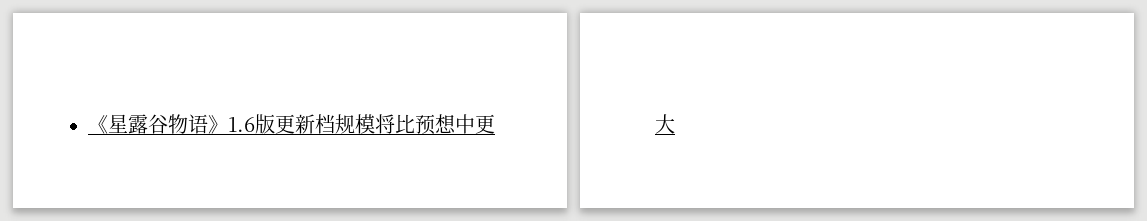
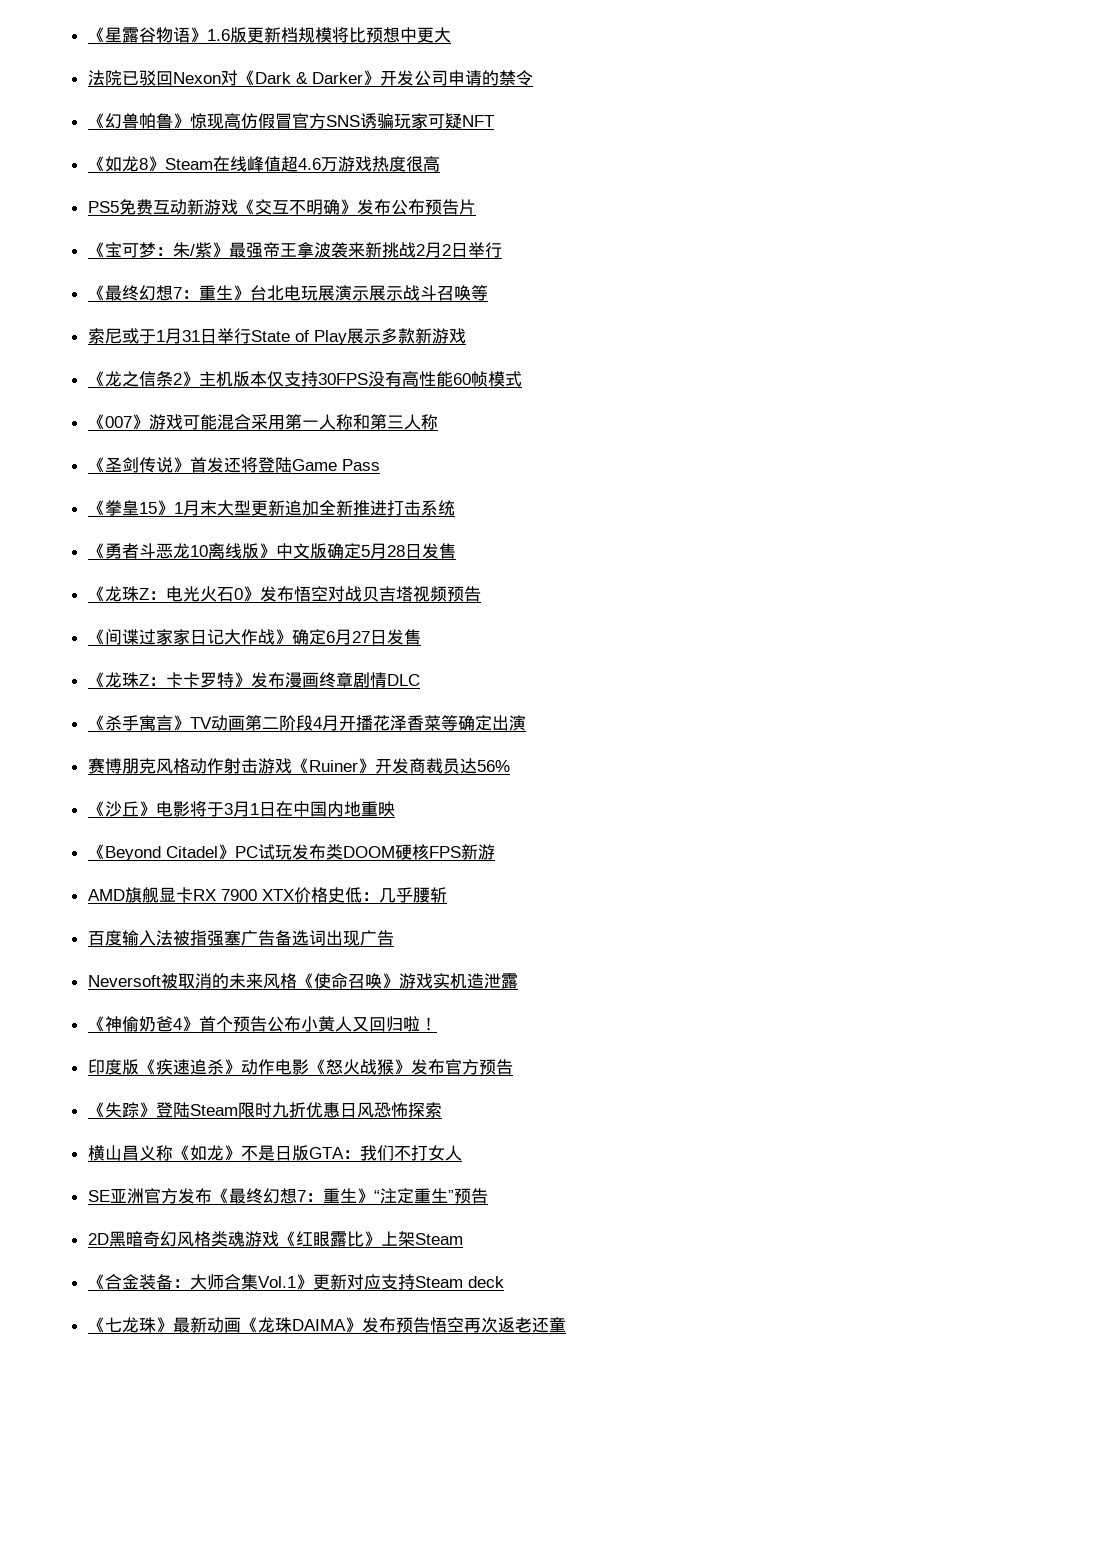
(675, 124) none -> [87,70,533,86] [87,113,494,129] [87,156,440,172] [87,199,476,215] [87,242,502,258] [87,285,488,301] [87,328,466,345] [87,371,522,387] [87,414,438,430] [87,457,380,473] [87,500,455,516] [87,543,456,559] [87,586,481,602] [87,629,421,645] [87,672,420,688] [87,715,526,731] [87,758,510,774] [87,801,395,817] [87,844,495,861] [87,887,447,903] [87,930,394,946] [87,973,518,989] [87,1016,437,1032] [87,1059,513,1075] [87,1102,442,1118] [87,1145,462,1161] [87,1188,488,1204] [87,1231,463,1247] [87,1274,504,1290] [87,1317,566,1333] // 法院已驳回Nexon对《Dark & Darker》开发公司申请的禁令 // 《幻兽帕鲁》惊现高仿假冒官方SNS诱骗玩家可疑NFT // 《如龙8》Steam在线峰值超4.6万游戏热度很高 // PS5免费互动新游戏《交互不明确》发布公布预告片 // 《宝可梦：朱/紫》最强帝王拿波袭来新挑战2月2日举行 // 《最终幻想7：重生》台北电玩展演示展示战斗召唤等 // 索尼或于1月31日举行State of Play展示多款新游戏 // 《龙之信条2》主机版本仅支持30FPS没有高性能60帧模式 // 《007》游戏可能混合采用第一人称和第三人称 // 《圣剑传说》首发还将登陆Game Pass // 《拳皇15》1月末大型更新追加全新推进打击系统 // 《勇者斗恶龙10离线版》中文版确定5月28日发售 // 《龙珠Z：电光火石0》发布悟空对战贝吉塔视频预告 // 《间谍过家家日记大作战》确定6月27日发售 // 《龙珠Z：卡卡罗特》发布漫画终章剧情DLC // 《杀手寓言》TV动画第二阶段4月开播花泽香菜等确定出演 // 赛博朋克风格动作射击游戏《Ruiner》开发商裁员达56% // 《沙丘》电影将于3月1日在中国内地重映 // 《Beyond Citadel》PC试玩发布类DOOM硬核FPS新游 // AMD旗舰显卡RX 7900 XTX价格史低：几乎腰斩 // 百度输入法被指强塞广告备选词出现广告 // Neversoft被取消的未来风格《使命召唤》游戏实机造泄露 // 《神偷奶爸4》首个预告公布小黄人又回归啦！ // 印度版《疾速追杀》动作电影《怒火战猴》发布官方预告 // 《失踪》登陆Steam限时九折优惠日风恐怖探索 // 横山昌义称《如龙》不是日版GTA：我们不打女人 // SE亚洲官方发布《最终幻想7：重生》“注定重生”预告 // 2D黑暗奇幻风格类魂游戏《红眼露比》上架Steam // 《合金装备：大师合集Vol.1》更新对应支持Steam deck // 《七龙珠》最新动画《龙珠DAIMA》发布预告悟空再次返老还童

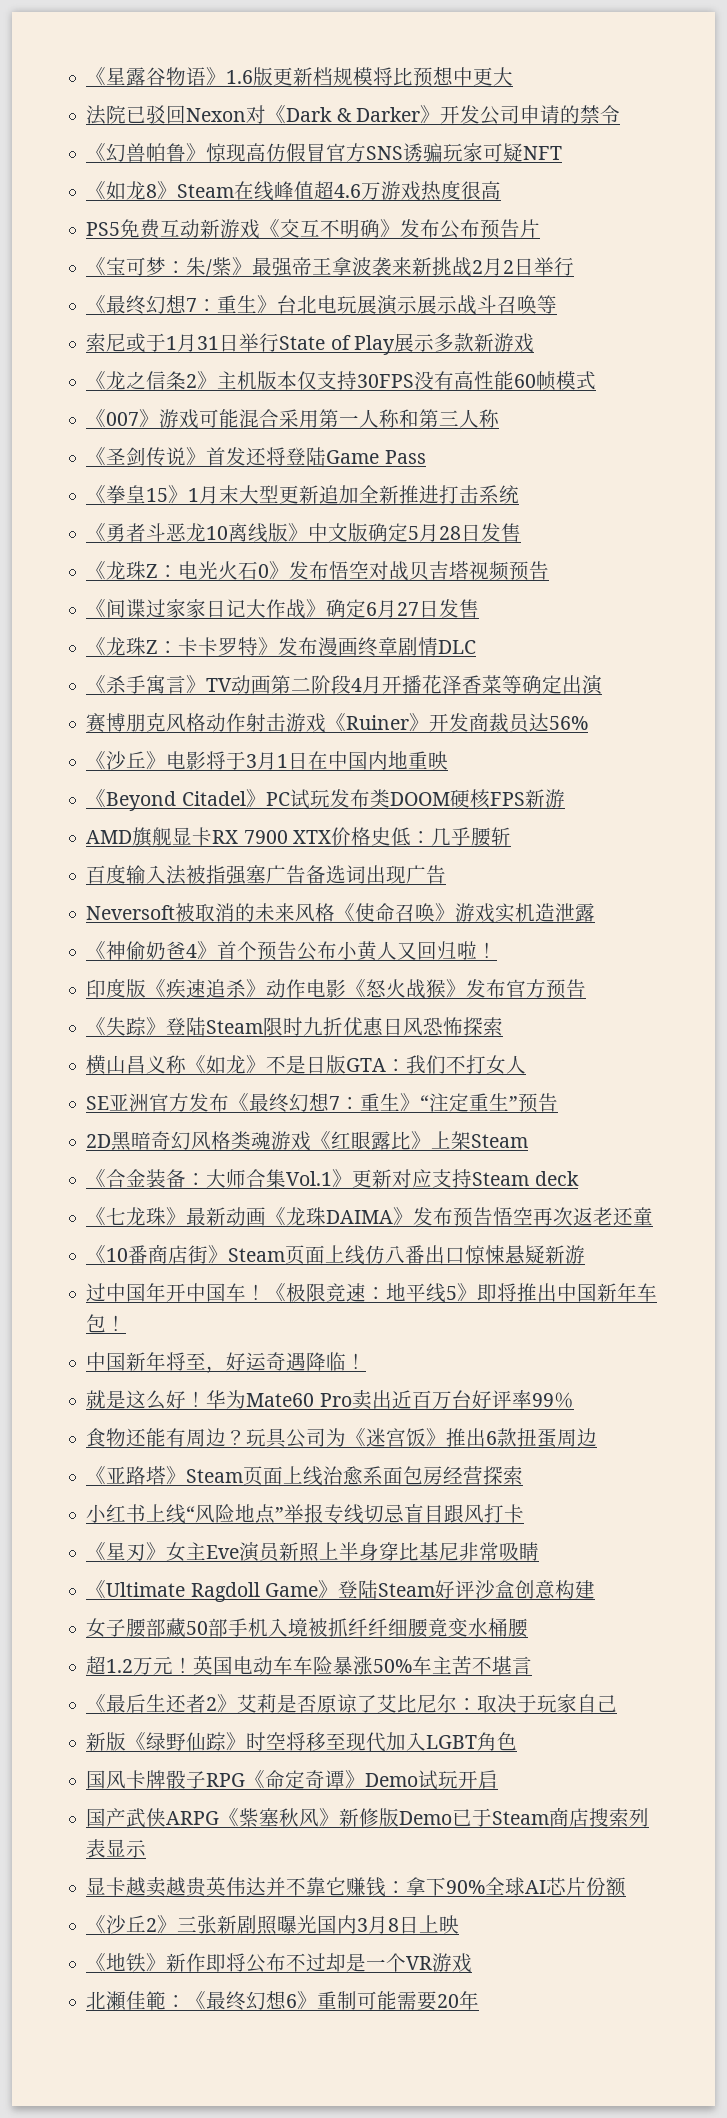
(566, 1325) none -> [86,1245,586,1265] [86,1283,658,1303] [86,1314,127,1333] [86,1352,367,1373] [86,1390,574,1410] [86,1428,598,1448] [86,1466,524,1486] [86,1504,525,1524] [86,1542,540,1562] [86,1580,595,1602] [86,1618,529,1638] [86,1656,533,1675] [86,1694,618,1713] [86,1732,518,1752] [86,1770,499,1790] [86,1808,650,1828] [86,1839,147,1858] [86,1877,627,1897] [86,1915,460,1935] [86,1953,473,1973] [86,1990,480,2011] // 《10番商店街》Steam页面上线仿八番出口惊悚悬疑新游 // 过中国年开中国车！《极限竞速：地平线5》即将推出中国新年车包！ // 中国新年将至，好运奇遇降临！ // 就是这么好！华为Mate60 Pro卖出近百万台好评率99％ // 食物还能有周边？玩具公司为《迷宫饭》推出6款扭蛋周边 // 《亚路塔》Steam页面上线治愈系面包房经营探索 // 小红书上线“风险地点”举报专线切忌盲目跟风打卡 // 《星刃》女主Eve演员新照上半身穿比基尼非常吸睛 // 《Ultimate Ragdoll Game》登陆Steam好评沙盒创意构建 // 女子腰部藏50部手机入境被抓纤纤细腰竟变水桶腰 // 超1.2万元！英国电动车车险暴涨50%车主苦不堪言 // 《最后生还者2》艾莉是否原谅了艾比尼尔：取决于玩家自己 // 新版《绿野仙踪》时空将移至现代加入LGBT角色 // 国风卡牌骰子RPG《命定奇谭》Demo试玩开启 // 国产武侠ARPG《紫塞秋风》新修版Demo已于Steam商店搜索列表显示 // 显卡越卖越贵英伟达并不靠它赚钱：拿下90%全球AI芯片份额 // 《沙丘2》三张新剧照曝光国内3月8日上映 // 《地铁》新作即将公布不过却是一个VR游戏 // 北瀬佳範：《最终幻想6》重制可能需要20年

